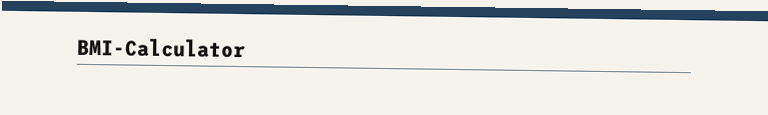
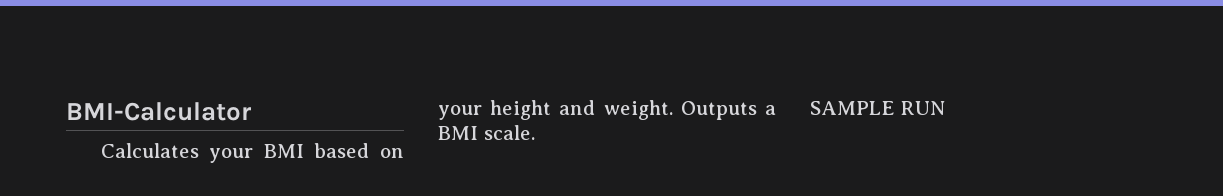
(246, 48) none -> [100,143,404,163] [438,100,776,120] [438,125,535,140] [810,101,945,115] // Calculates your BMI based on your height and weight. Outputs a BMI scale. // SAMPLE RUN

